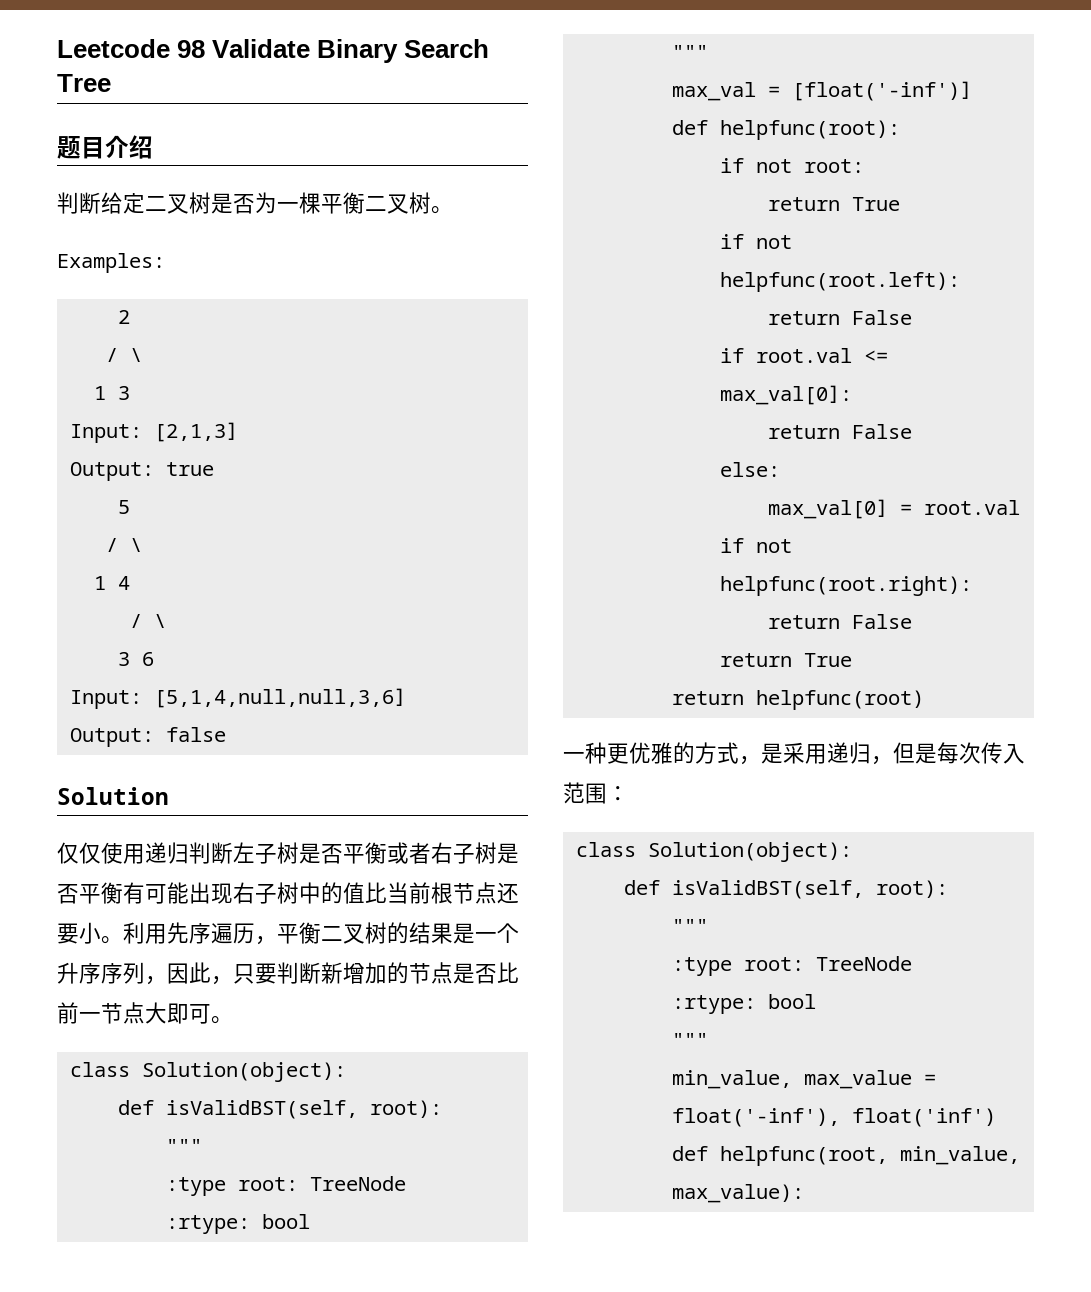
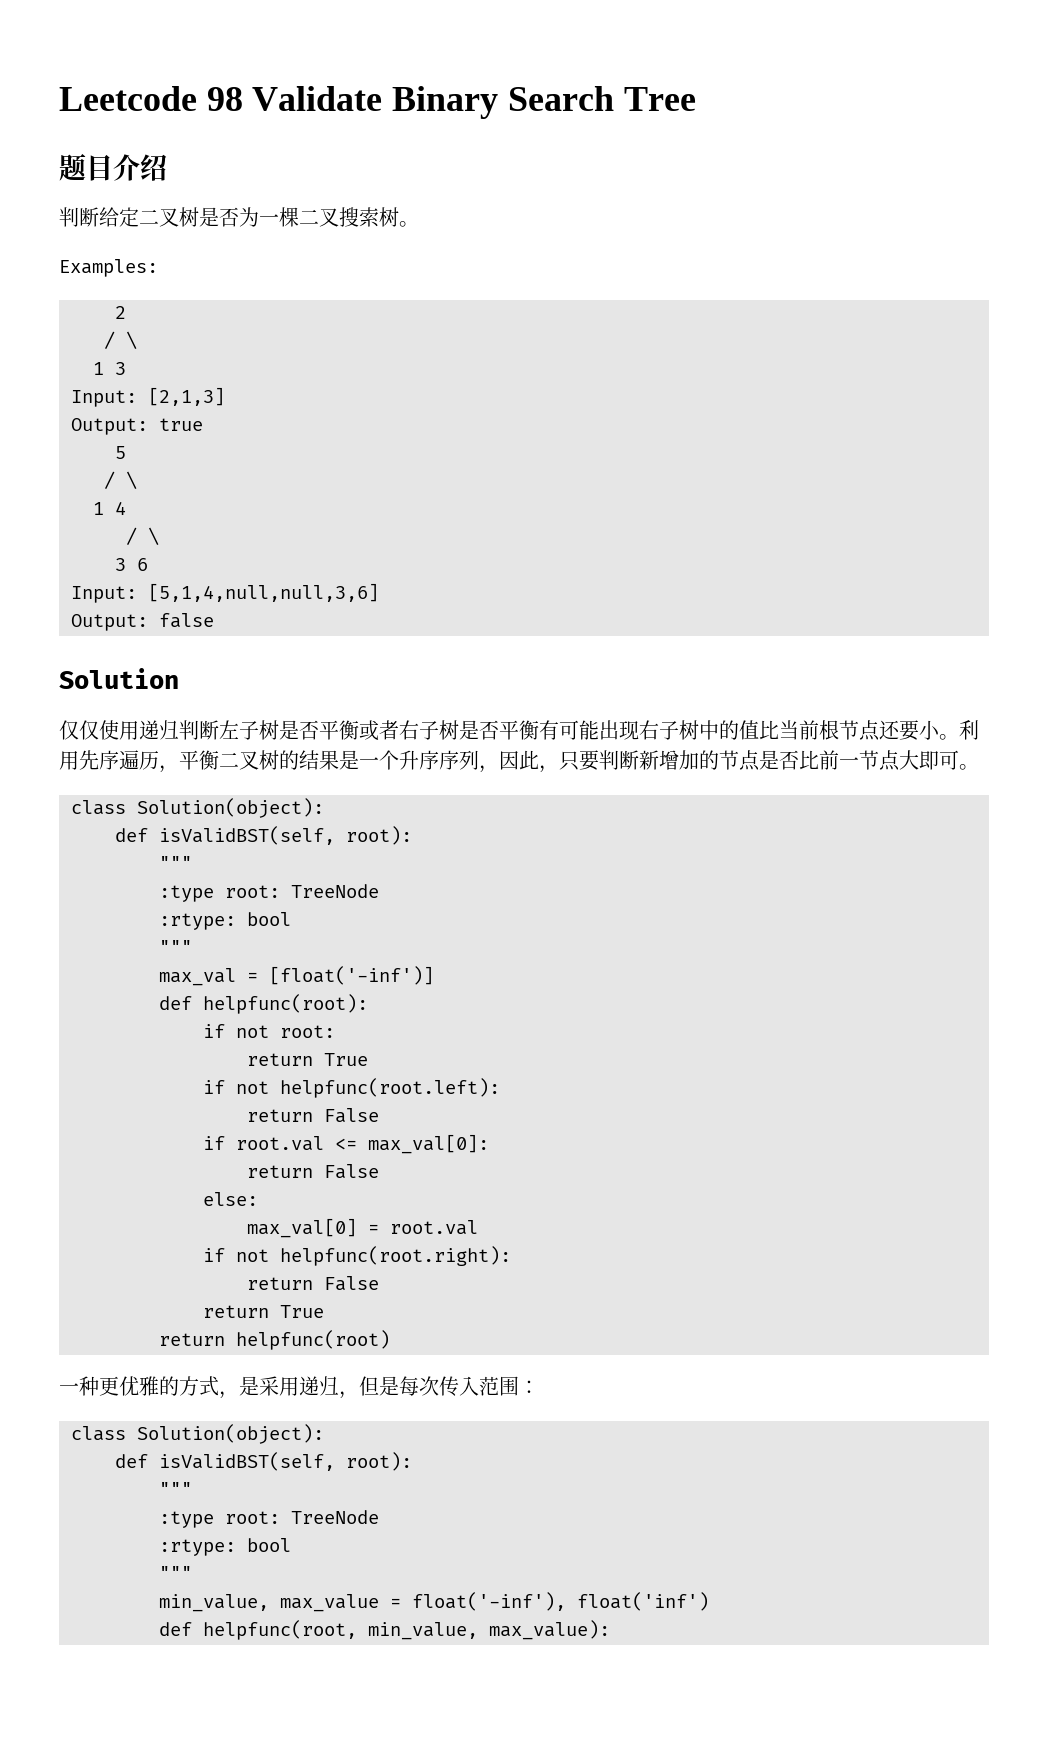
[321,192,409,214] 平衡二叉 -> [299,207,379,227] 二叉搜索

